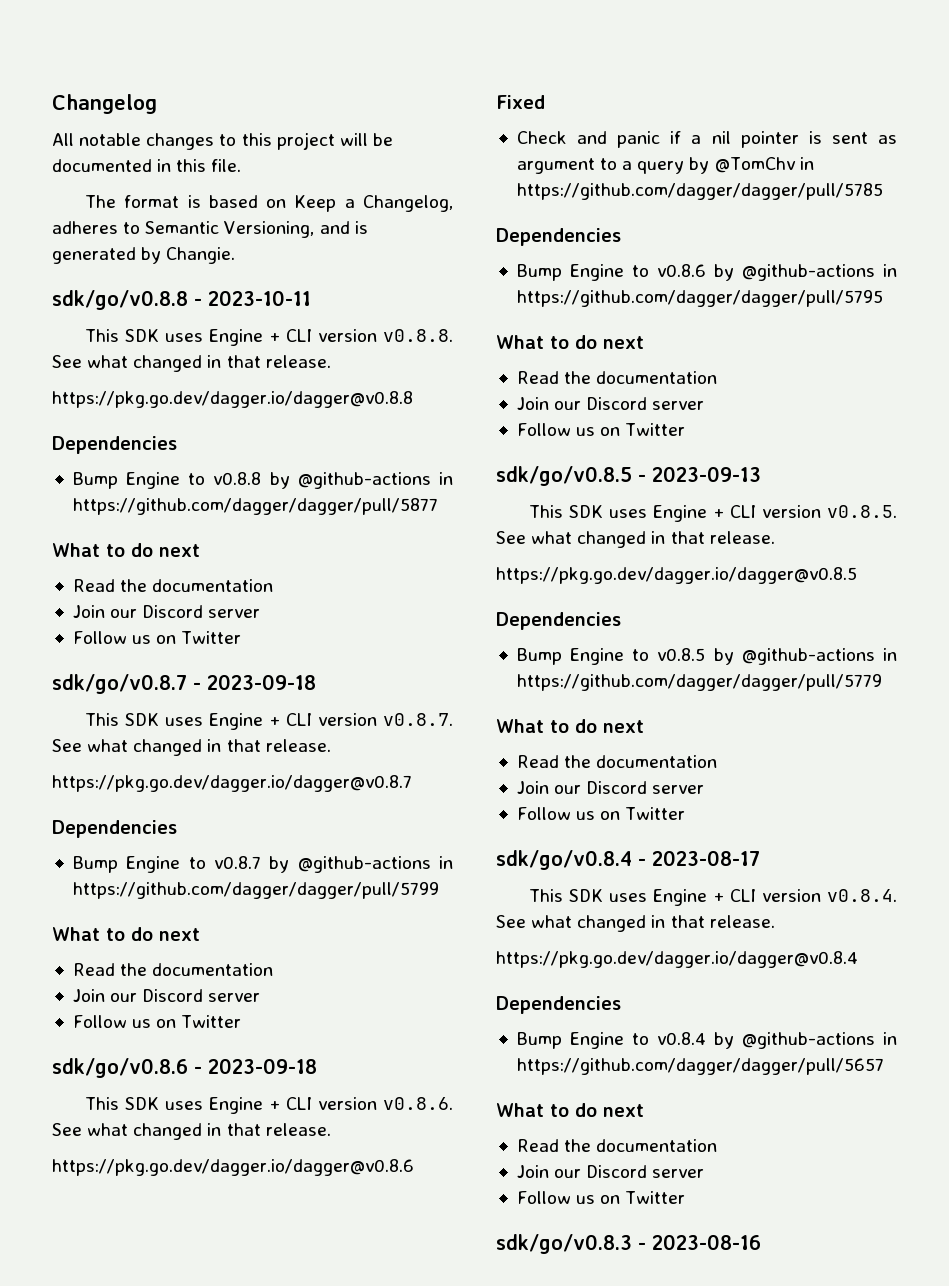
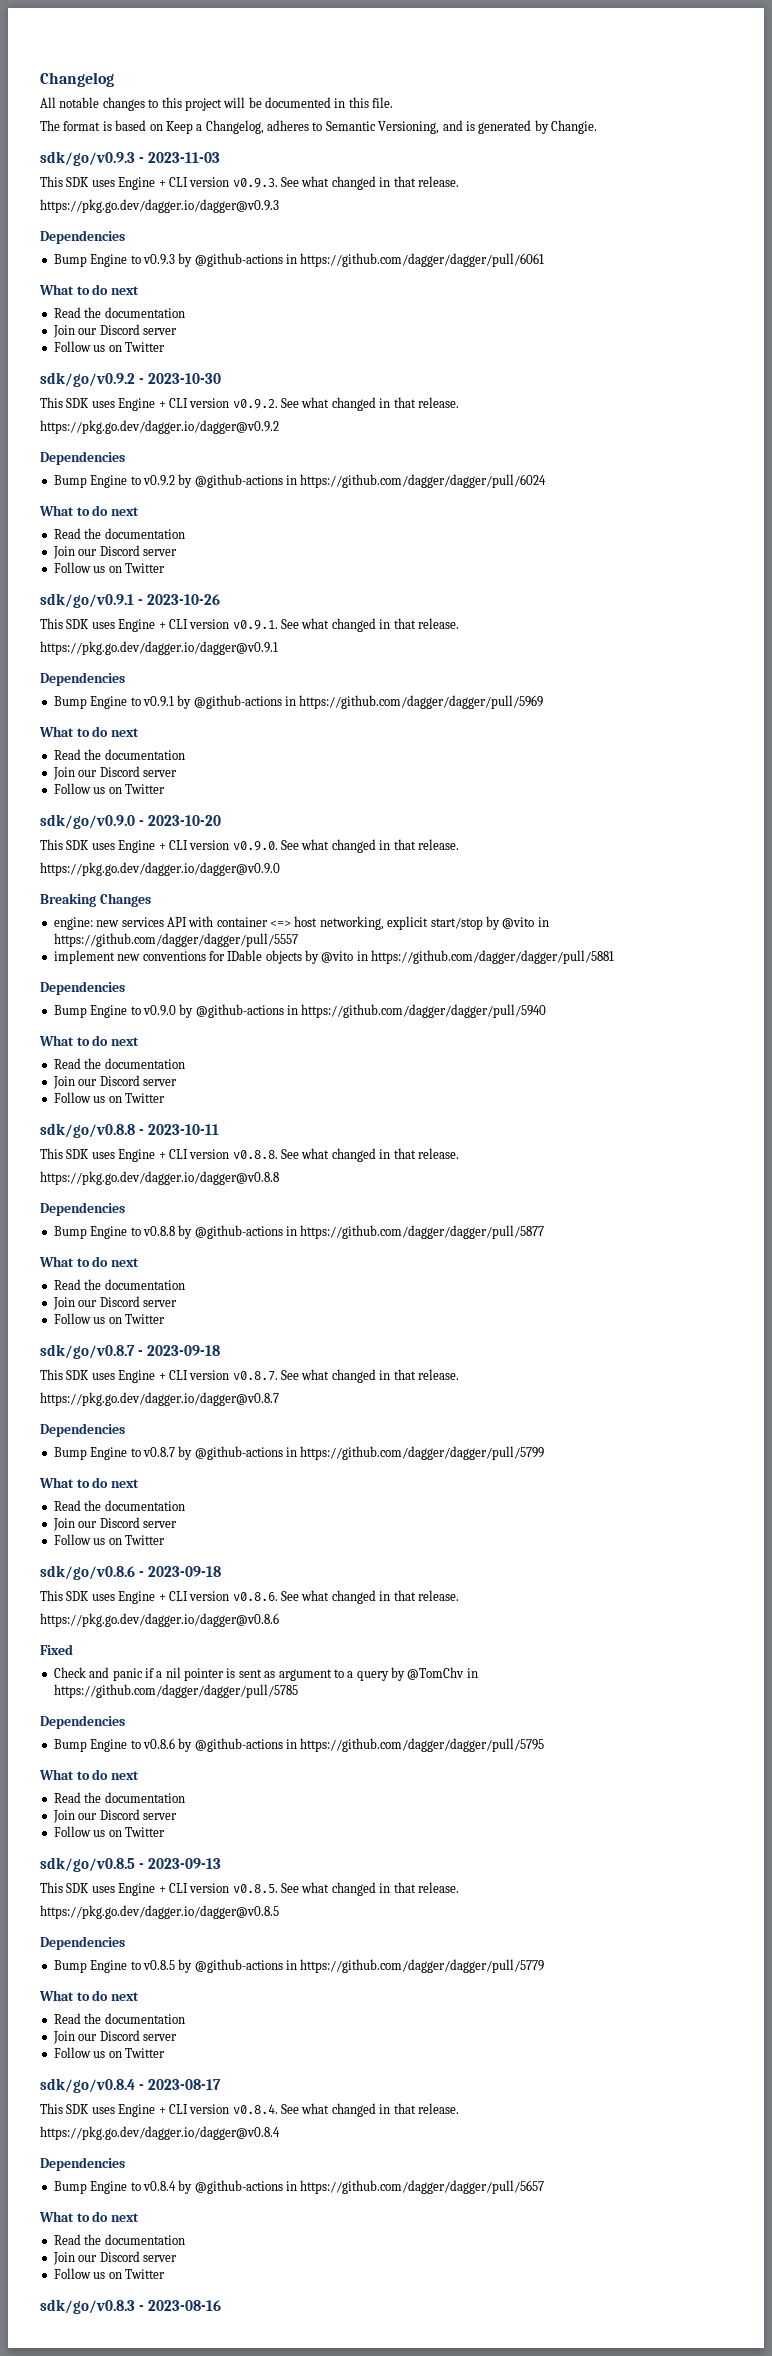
(236, 255) none -> [40,151,220,166] [40,176,459,190] [40,199,279,213] [40,230,125,244] [53,253,545,267] [39,284,139,295] [53,307,185,318] [52,324,177,338] [53,341,165,352] [40,372,221,387] [40,397,459,411] [40,420,279,434] [40,451,125,465] [53,474,547,488] [39,505,139,516] [53,528,185,539] [52,545,177,559] [53,562,165,573] [40,593,220,608] [40,618,459,632] [40,641,278,655] [40,672,125,686] [53,695,544,709] [39,726,139,737] [53,749,185,760] [52,766,177,780] [53,783,165,794] [40,814,221,829] [40,839,459,853] [40,862,280,876] [40,893,151,907] [53,916,549,930] [53,933,298,947] [53,950,615,964] [40,981,125,995] [53,1004,547,1018] [39,1035,139,1046] [53,1058,185,1069] [52,1075,177,1089] [53,1092,165,1103] // sdk/go/v0.9.3 - 2023-11-03 // This SDK uses Engine + CLI version v0.9.3. See what changed in that release. // https://pkg.go.dev/dagger.io/dagger@v0.9.3 // Dependencies // Bump Engine to v0.9.3 by @github-actions in https://github.com/dagger/dagger/pull/6061 // What to do next // Read the documentation // Join our Discord server // Follow us on Twitter // sdk/go/v0.9.2 - 2023-10-30 // This SDK uses Engine + CLI version v0.9.2. See what changed in that release. // https://pkg.go.dev/dagger.io/dagger@v0.9.2 // Dependencies // Bump Engine to v0.9.2 by @github-actions in https://github.com/dagger/dagger/pull/6024 // What to do next // Read the documentation // Join our Discord server // Follow us on Twitter // sdk/go/v0.9.1 - 2023-10-26 // This SDK uses Engine + CLI version v0.9.1. See what changed in that release. // https://pkg.go.dev/dagger.io/dagger@v0.9.1 // Dependencies // Bump Engine to v0.9.1 by @github-actions in https://github.com/dagger/dagger/pull/5969 // What to do next // Read the documentation // Join our Discord server // Follow us on Twitter // sdk/go/v0.9.0 - 2023-10-20 // This SDK uses Engine + CLI version v0.9.0. See what changed in that release. // https://pkg.go.dev/dagger.io/dagger@v0.9.0 // Breaking Changes // engine: new services API with container <=> host networking, explicit start/stop by @vito in https://github.com/dagger/dagger/pull/5557 // implement new conventions for IDable objects by @vito in https://github.com/dagger/dagger/pull/5881 // Dependencies // Bump Engine to v0.9.0 by @github-actions in https://github.com/dagger/dagger/pull/5940 // What to do next // Read the documentation // Join our Discord server // Follow us on Twitter

